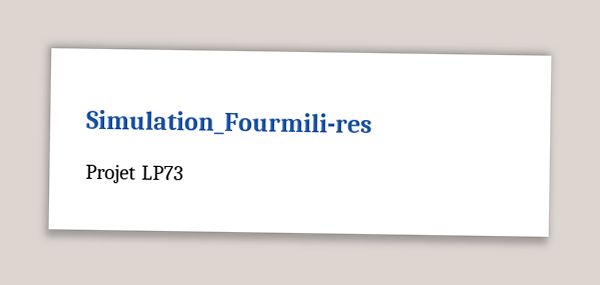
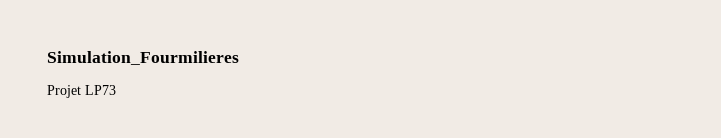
[86,109,373,138] Simulation_Fourmili-res -> [47,51,239,65] Simulation_Fourmilieres

